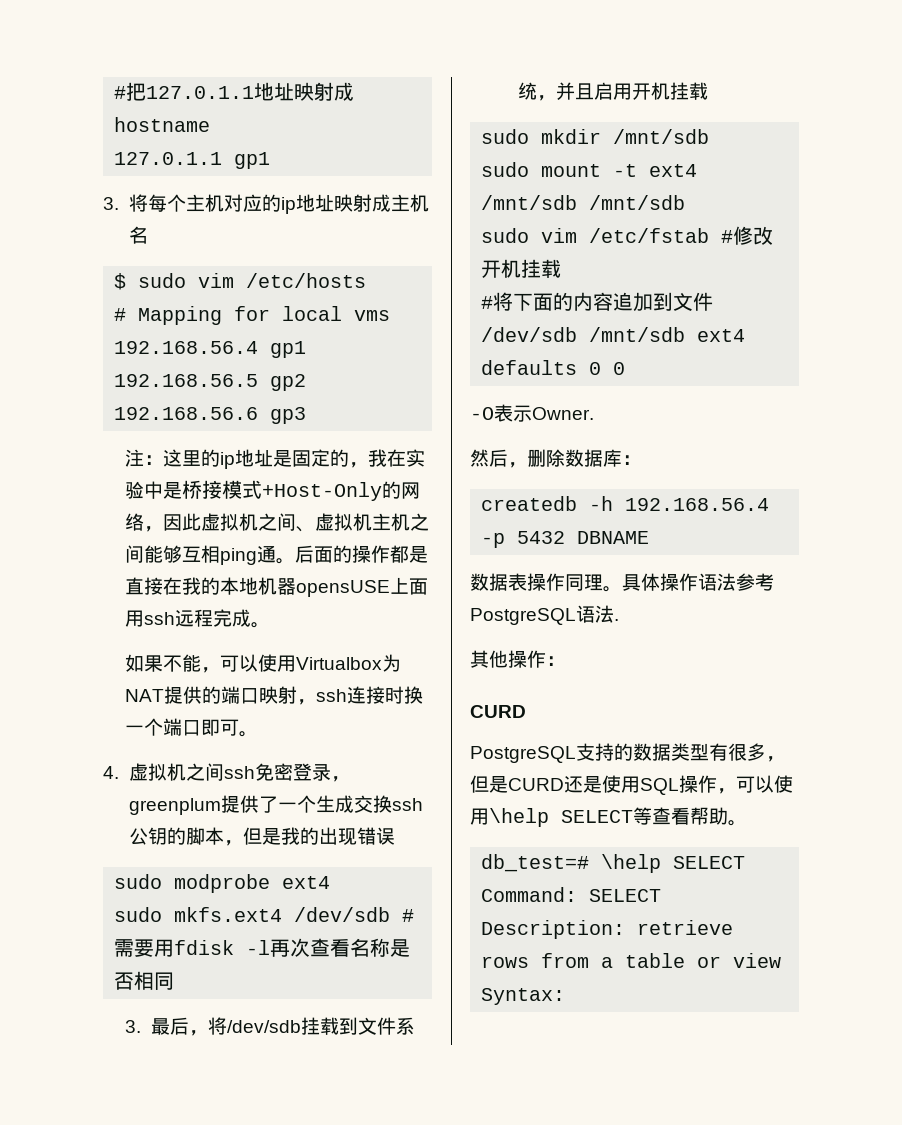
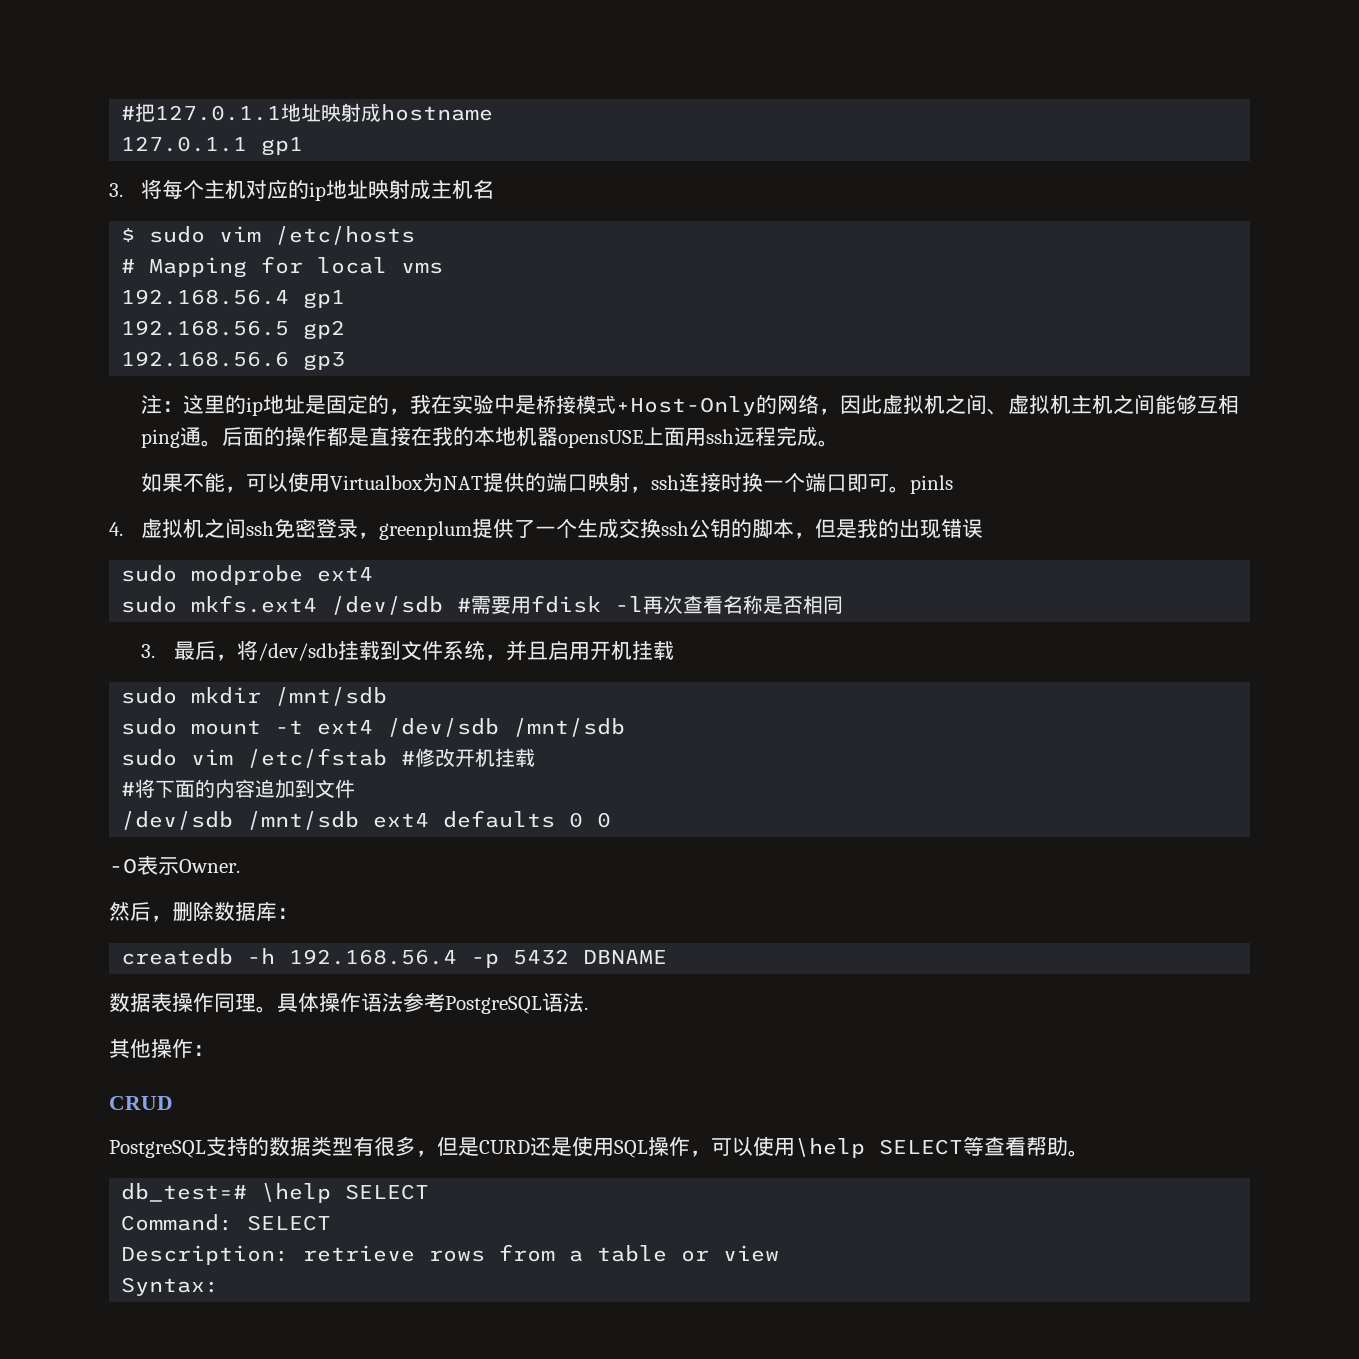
(259, 734) none -> [910,475,954,494] pinls
[481,195,578,210] /mnt/sdb -> [387,718,500,737] /dev/sdb
[470,705,526,718] CURD -> [109,1096,173,1110] CRUD

